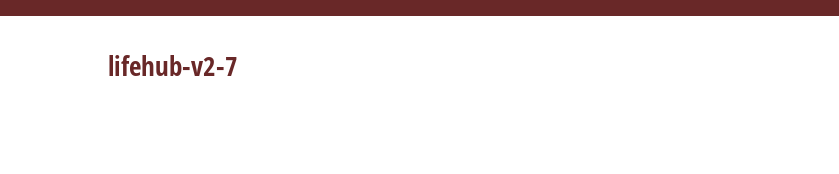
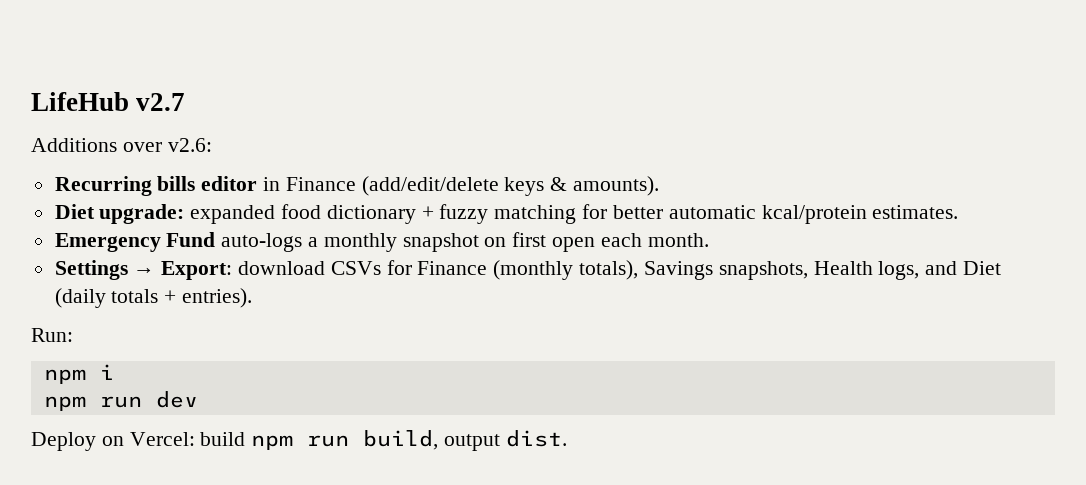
[108,55,238,76] lifehub-v2-7 -> [31,92,186,111] [31,138,212,152] [54,176,660,196] [54,204,959,224] [54,232,709,252] [54,260,1001,280] [54,288,253,308] [31,328,73,342] [43,364,114,384] [43,391,198,411] [31,430,567,451] LifeHub v2.7 // Additions over v2.6: // Recurring bills editor in Finance (add/edit/delete keys & amounts). // Diet upgrade: expanded food dictionary + fuzzy matching for better automatic kcal/protein estimates. // Emergency Fund auto-logs a monthly snapshot on first open each month. // Settings → Export: download CSVs for Finance (monthly totals), Savings snapshots, Health logs, and Diet (daily totals + entries). // Run: // npm i // npm run dev // Deploy on Vercel: build npm run build, output dist.

